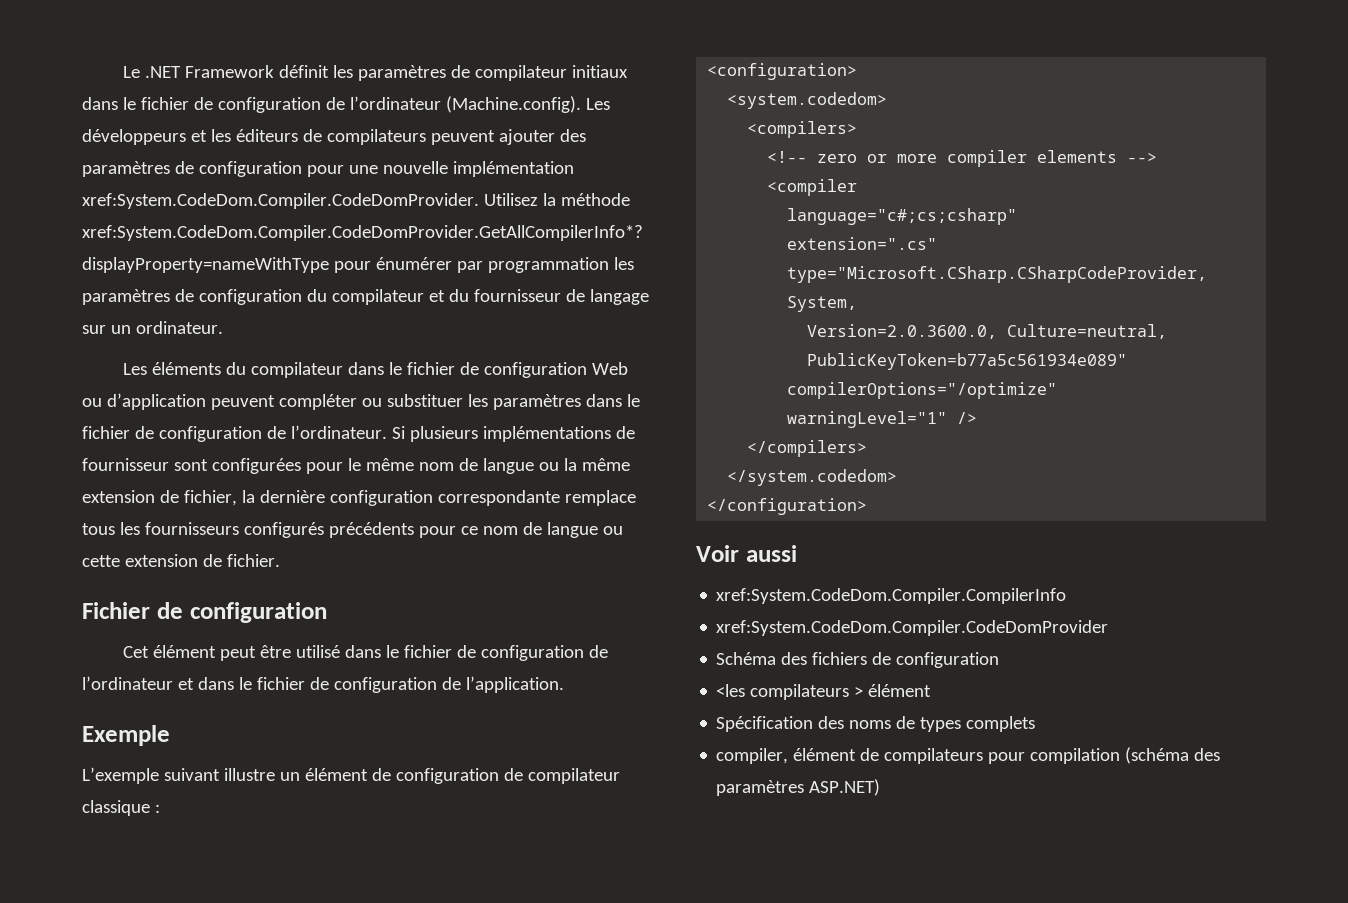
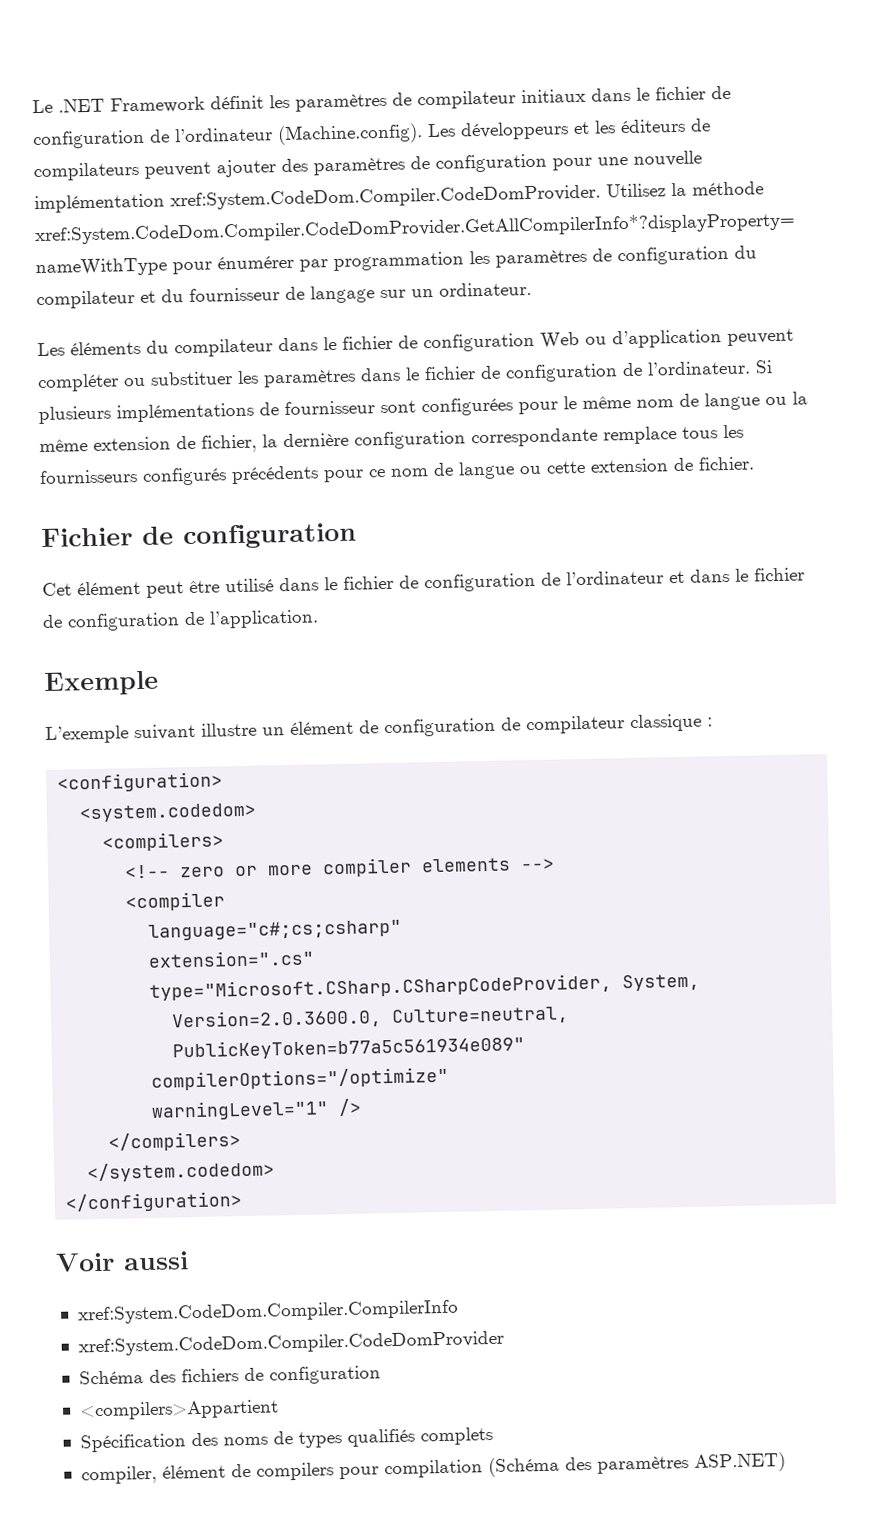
[716,684,932,700] <les compilateurs > élément -> [78,1399,279,1421] <compilers>Appartient
(962, 724) none -> [346,1428,415,1447] qualifiés
[884,748,984,764] compilateurs -> [255,1462,334,1481] compilers
[1125,747,1190,764] (schéma -> [487,1456,560,1478] (Schéma

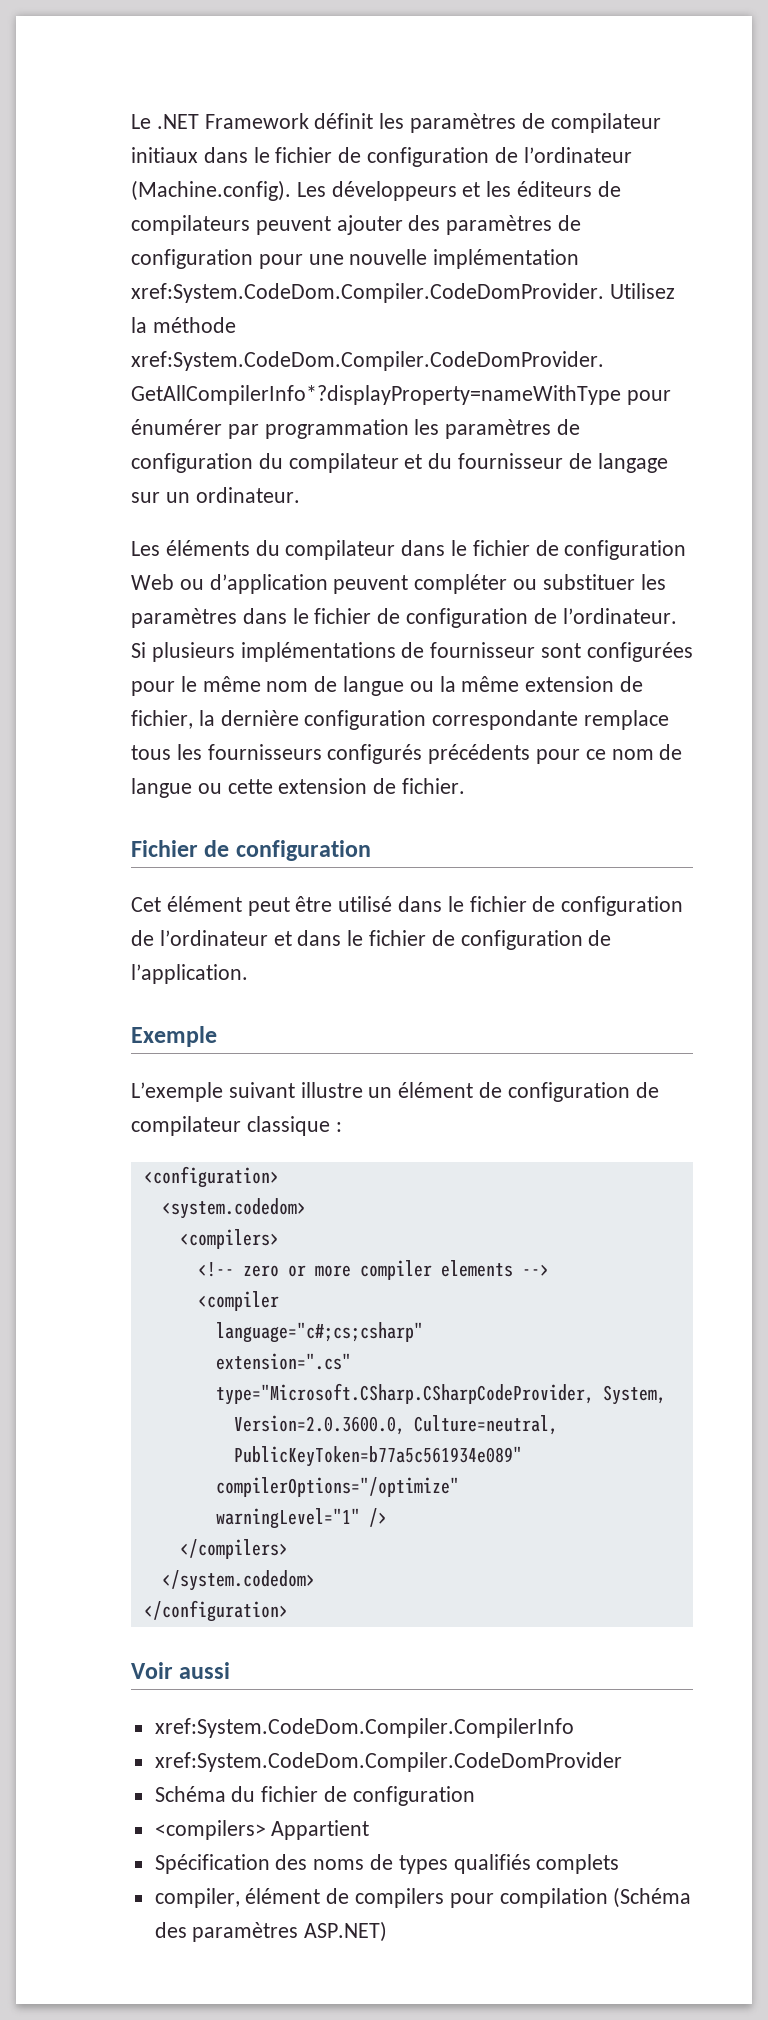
[148,1365,381,1385] [78,1399,279,1421] des fichiers de configuration // <compilers>Appartient -> [231,1786,475,1806] [154,1820,370,1840] du fichier de configuration // <compilers> Appartient

